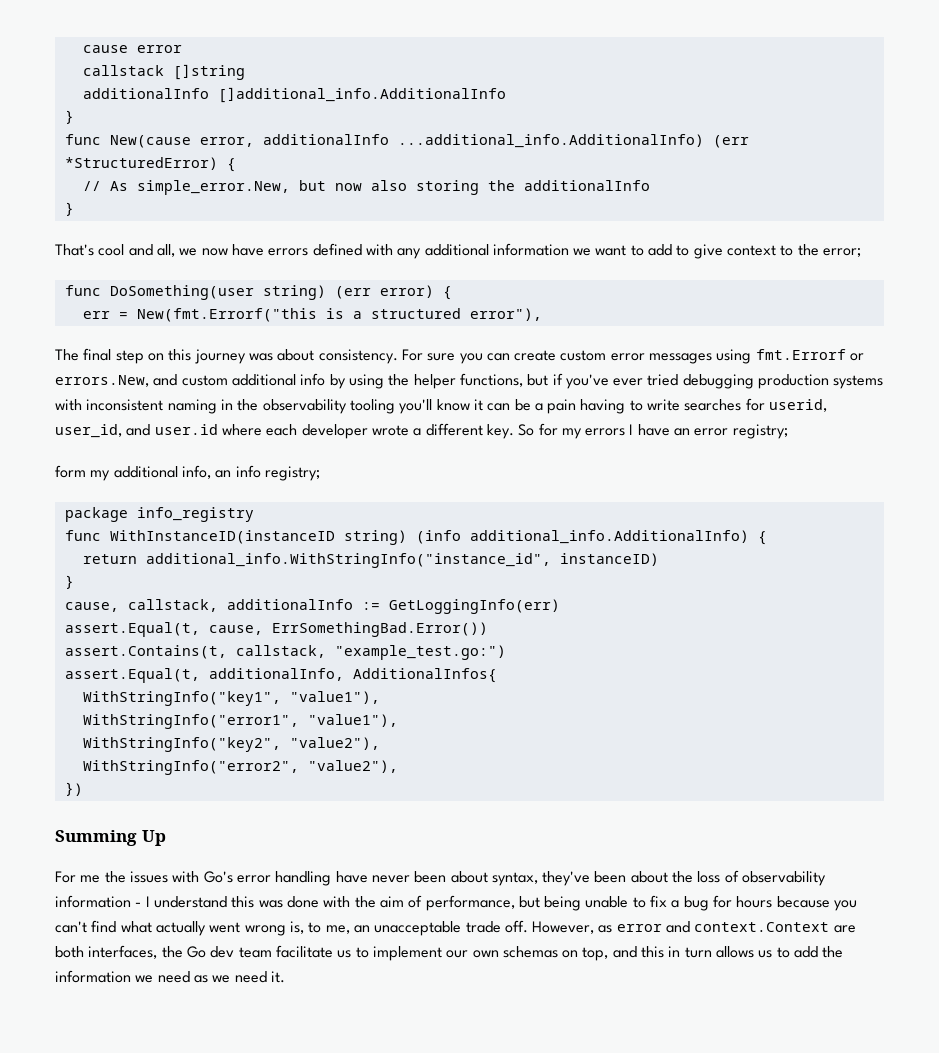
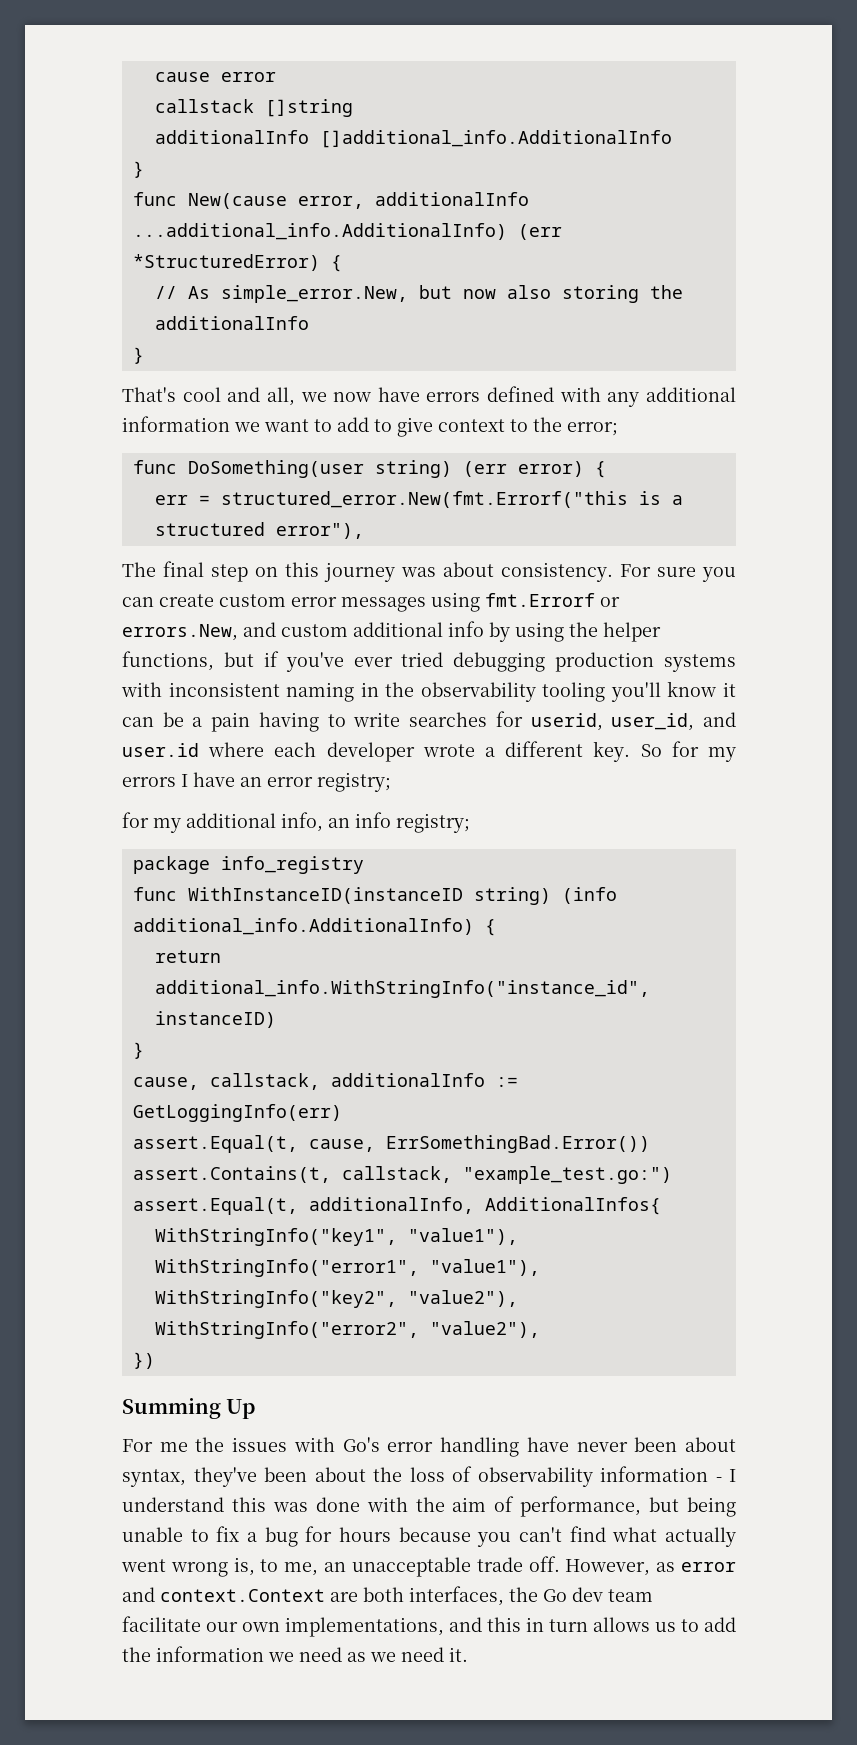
[136,308,317,322] New(fmt.Errorf("this -> [220,491,628,508] structured_error.New(fmt.Errorf("this
[55,465,86,478] form -> [122,812,149,828] for
[337,946,609,961] us to implement our own schemas on top, -> [206,1617,444,1637] our own implementations,

